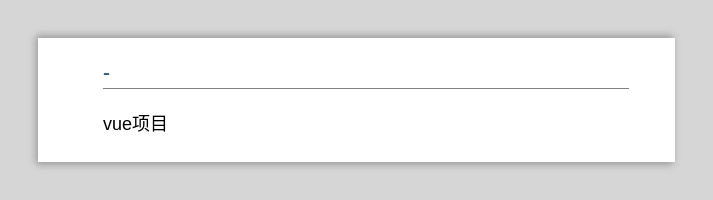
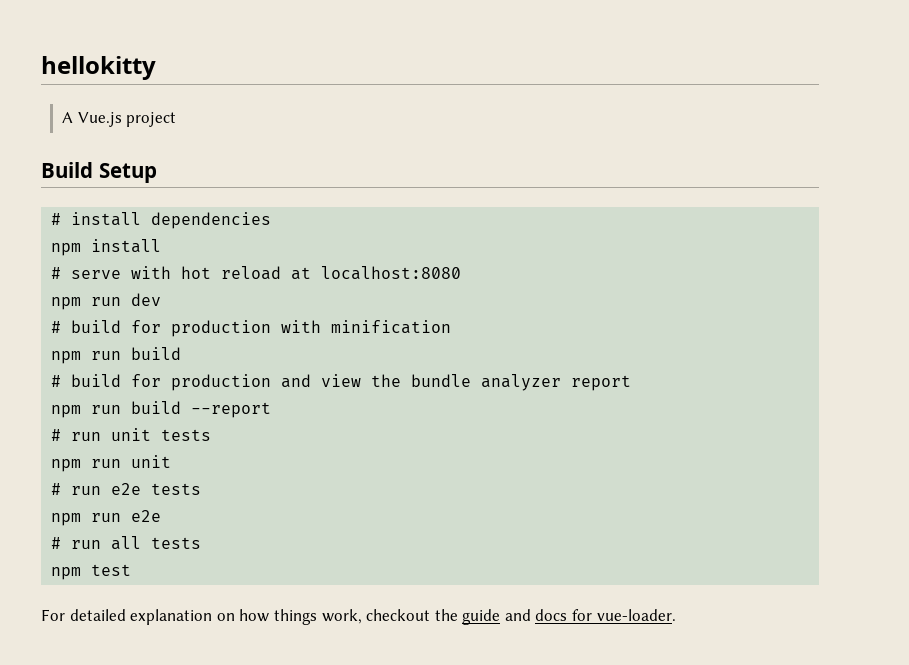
[103,73,110,79] [103,115,168,132] - // vue项目 -> [41,56,156,80] [61,112,177,127] [41,162,157,183] [51,212,272,229] [51,239,162,256] [51,266,462,280] [51,293,162,310] [51,320,452,337] [51,347,182,364] [51,374,632,391] [51,401,272,418] [51,428,212,441] [51,455,172,472] [51,483,202,495] [51,510,162,526] [51,536,202,550] [51,564,132,580] [41,609,676,625] hellokitty // A Vue.js project // Build Setup // # install dependencies // npm install // # serve with hot reload at localhost:8080 // npm run dev // # build for production with minification // npm run build // # build for production and view the bundle analyzer report // npm run build --report // # run unit tests // npm run unit // # run e2e tests // npm run e2e // # run all tests // npm test // For detailed explanation on how things work, checkout the guide and docs for vue-loader.

